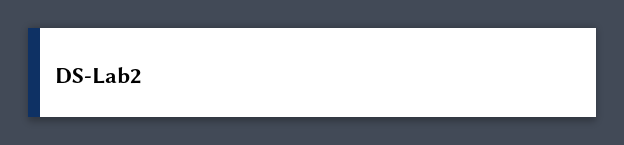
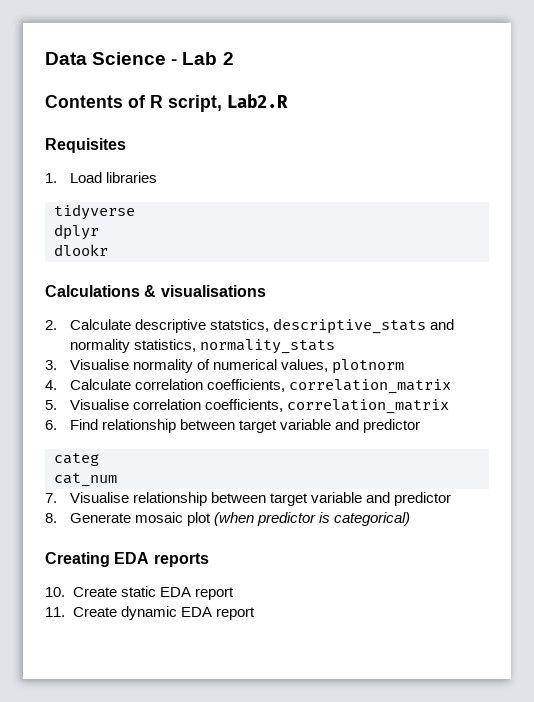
[55,67,142,84] DS-Lab2 -> [45,52,234,65] [45,94,288,112] [45,138,126,153] [45,172,158,183] [54,204,135,220] [54,224,99,240] [54,244,108,256] [45,285,266,297] [45,318,455,334] [69,339,336,354] [45,359,405,374] [45,379,452,394] [45,399,450,414] [45,419,421,433] [54,453,99,466] [54,473,117,487] [45,492,452,506] [45,512,411,526] [45,552,209,567] [45,586,234,600] [45,606,255,620] Data Science - Lab 2 // Contents of R script, Lab2.R // Requisites // 1. Load libraries // tidyverse // dplyr // dlookr // Calculations & visualisations // 2. Calculate descriptive statstics, descriptive_stats and normality statistics, normality_stats // 3. Visualise normality of numerical values, plotnorm // 4. Calculate correlation coefficients, correlation_matrix // 5. Visualise correlation coefficients, correlation_matrix // 6. Find relationship between target variable and predictor // categ // cat_num // 7. Visualise relationship between target variable and predictor // 8. Generate mosaic plot (when predictor is categorical) // Creating EDA reports // 10. Create static EDA report // 11. Create dynamic EDA report

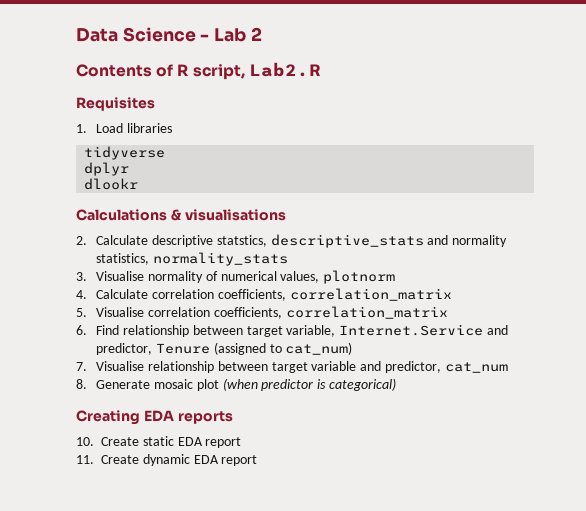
[280,419,421,433] [54,453,99,466] [54,473,117,487] variable and predictor // categ // cat_num -> [286,324,509,337] [96,342,353,355] variable, Internet.Service and predictor, Tenure (assigned to cat_num)
[394,492,452,506] predictor -> [385,361,508,373] predictor, cat_num

